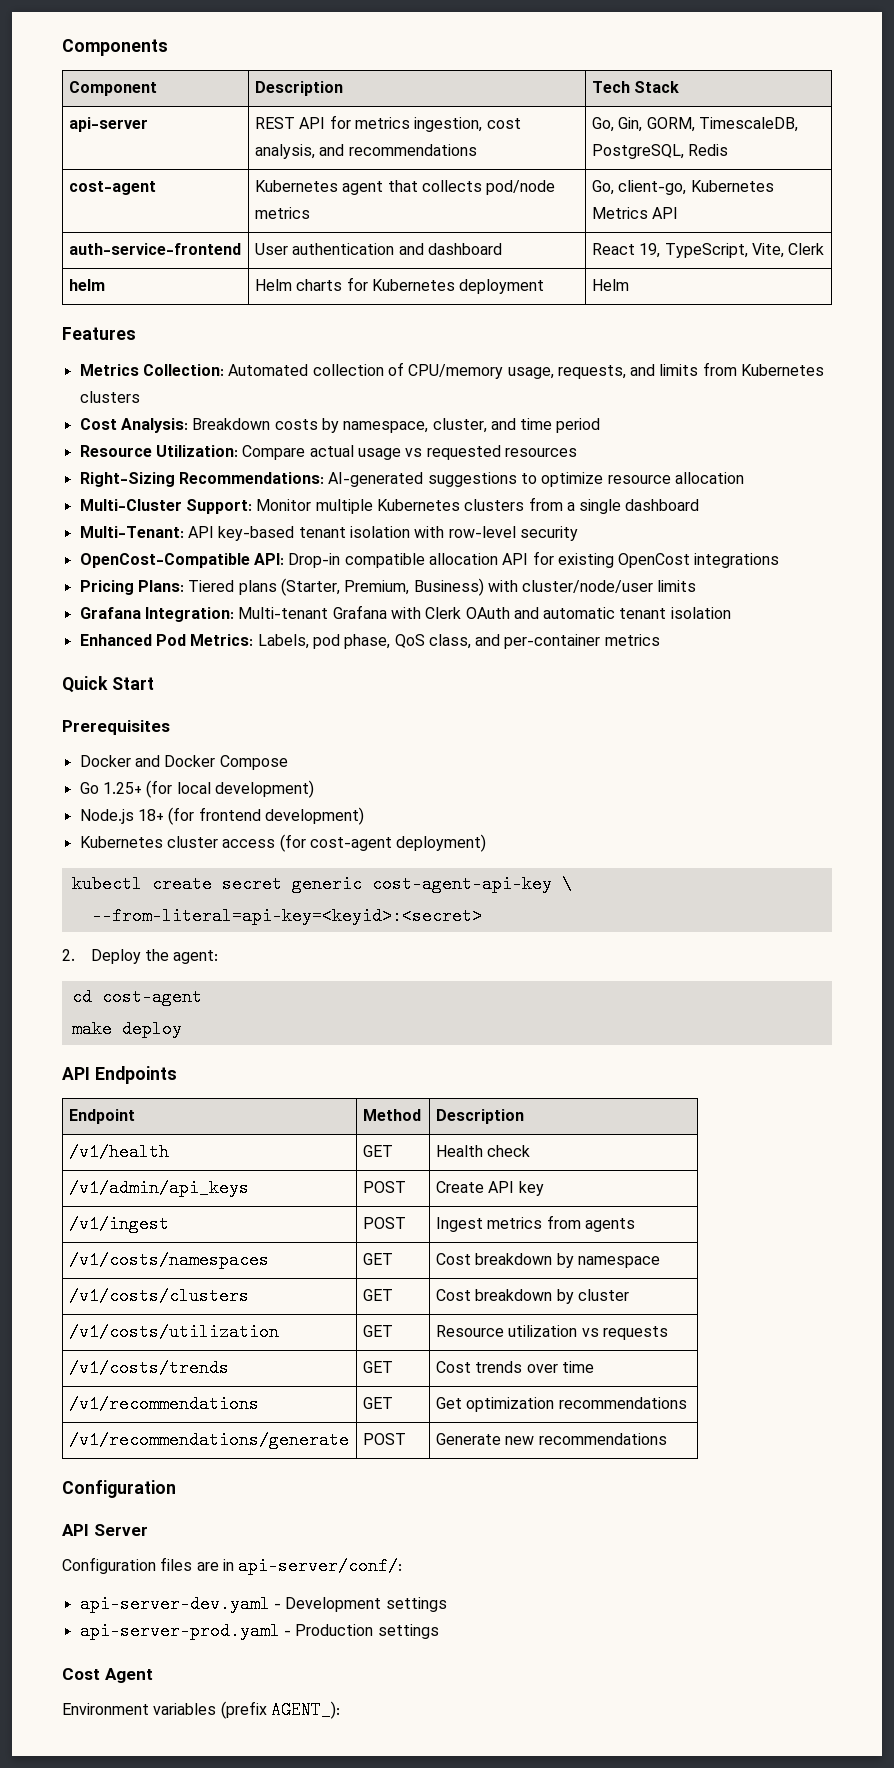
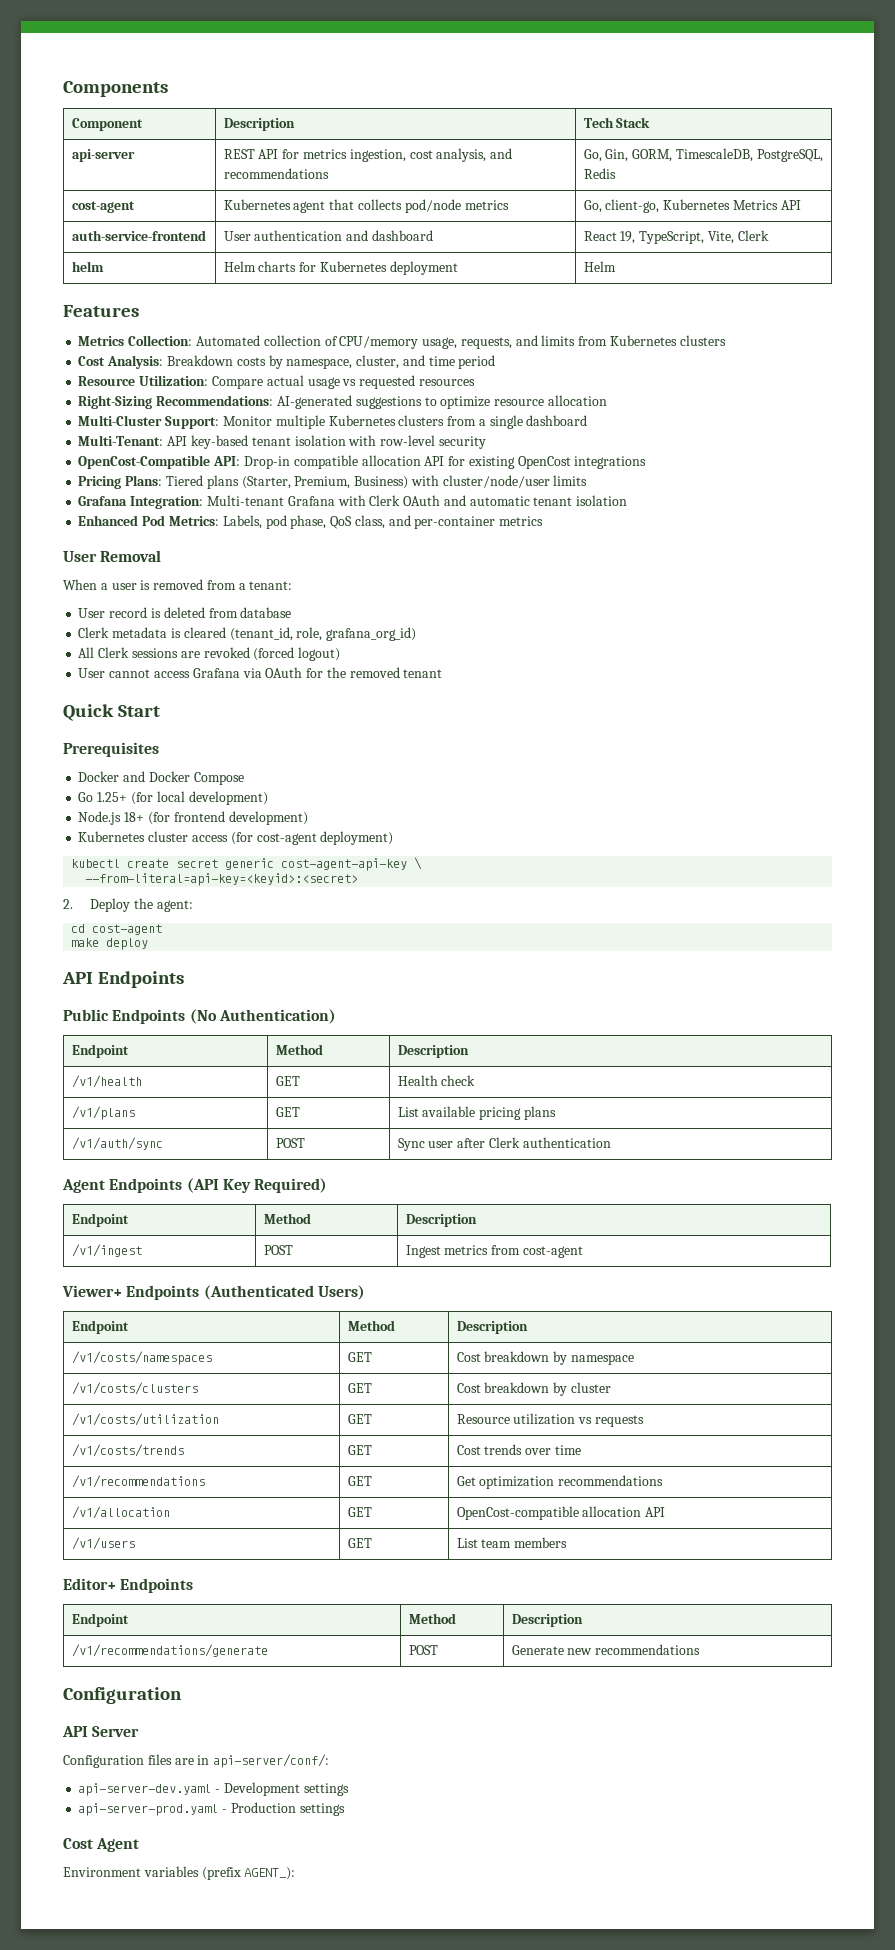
(660, 640) none -> [63,550,162,562] [63,579,293,590] [78,607,292,618] [78,627,417,641] [78,647,341,661] [78,667,443,678] // User Removal // When a user is removed from a tenant: // User record is deleted from database // Clerk metadata is cleared (tenant_id, role, grafana_org_id) // All Clerk sessions are revoked (forced logout) // User cannot access Grafana via OAuth for the removed tenant
(177, 1075) none -> [63,1009,336,1024] // Public Endpoints (No Authentication)
[68,1179,249,1197] [362,1181,406,1193] [435,1181,544,1196] /v1/admin/api_keys | POST | Create API key -> [71,1106,135,1120] [275,1107,300,1117] [397,1106,557,1120] [71,1137,163,1150] [275,1138,305,1148] [397,1137,611,1151] [62,1178,328,1193] [71,1213,129,1227] [263,1213,311,1224] [405,1214,477,1227] /v1/plans | GET | List available pricing plans // /v1/auth/sync | POST | Sync user after Clerk authentication // Agent Endpoints (API Key Required) // Endpoint | Method | Description
[584,1218,635,1232] agents -> [523,1246,584,1258] [62,1285,365,1300] [71,1320,129,1334] [347,1320,395,1331] [456,1321,528,1334] cost-agent // Viewer+ Endpoints (Authenticated Users) // Endpoint | Method | Description
(687, 1403) none -> [71,1506,170,1519] [347,1507,372,1517] [456,1506,666,1520] [71,1537,135,1550] [347,1538,372,1548] [456,1537,568,1548] [63,1578,194,1593] [71,1613,129,1627] [408,1613,456,1624] [511,1614,583,1627] // /v1/allocation | GET | OpenCost-compatible allocation API // /v1/users | GET | List team members // Editor+ Endpoints // Endpoint | Method | Description

